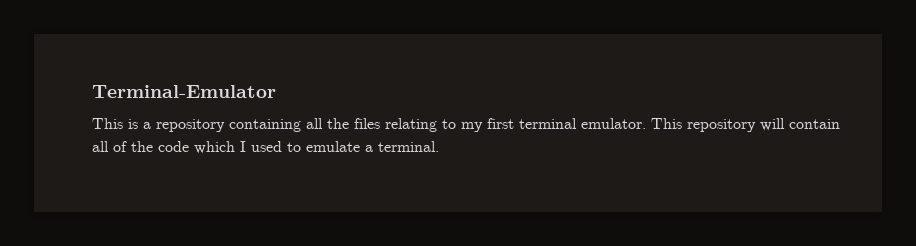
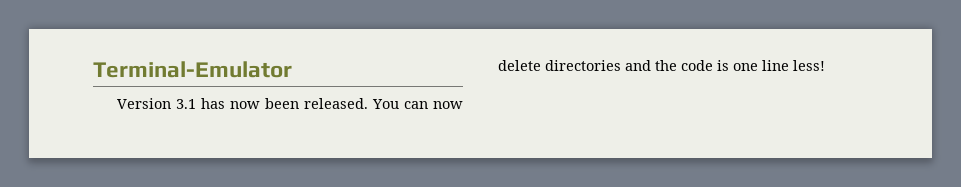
[92,118,840,132] [92,141,439,154] This is a repository containing all the files relating to my first terminal emulator. This repository will contain all of the code which I used to emulate a terminal. -> [117,98,463,109] [498,60,825,71] Version 3.1 has now been released. You can now delete directories and the code is one line less!

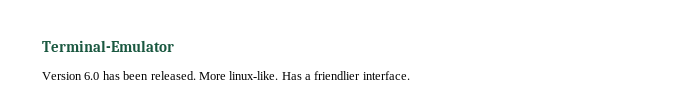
[176,98,463,109] [498,60,825,71] 3.1 has now been released. You can now delete directories and the code is one line less! -> [84,71,410,80] 6.0 has been released. More linux-like. Has a friendlier interface.

